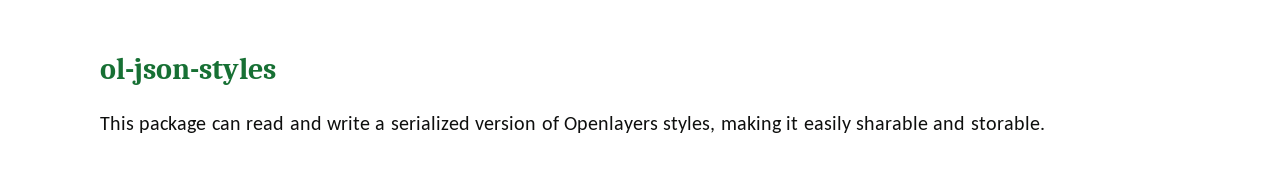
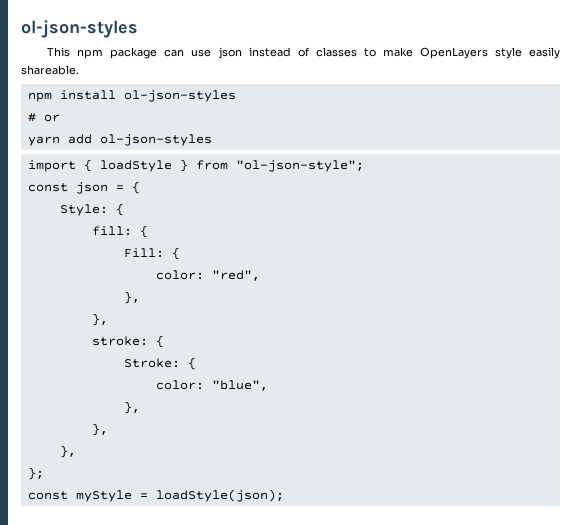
(134, 123) none -> [77,49,104,59] npm
[246,116,1045,133] read and write a serialized version of Openlayers styles, making it easily sharable and storable. -> [191,47,560,59] [21,65,79,75] [27,90,236,102] [27,113,60,122] [27,134,212,146] [27,159,364,172] [27,181,140,194] [59,203,124,216] [91,225,148,238] [123,247,180,260] [155,270,260,281] [123,291,140,304] [91,313,108,326] [91,335,164,348] [123,357,196,370] [155,380,268,391] [123,401,140,414] [91,423,108,436] [59,445,76,458] [27,467,44,480] [27,489,284,502] use json instead of classes to make OpenLayers style easily shareable. // npm install ol-json-styles // # or // yarn add ol-json-styles // import { loadStyle } from "ol-json-style"; // const json = { // Style: { // fill: { // Fill: { // color: "red", // }, // }, // stroke: { // Stroke: { // color: "blue", // }, // }, // }, // }; // const myStyle = loadStyle(json);

